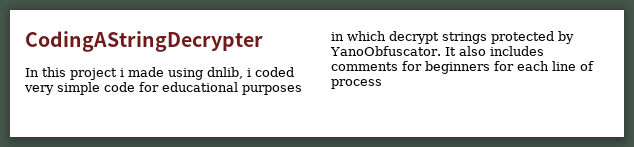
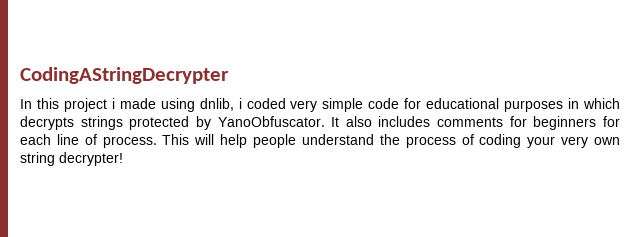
[389,31,439,44] decrypt -> [20,116,74,130] decrypts
[331,79,382,89] process -> [102,134,621,148] [20,152,123,166] process. This will help people understand the process of coding your very own string decrypter!

